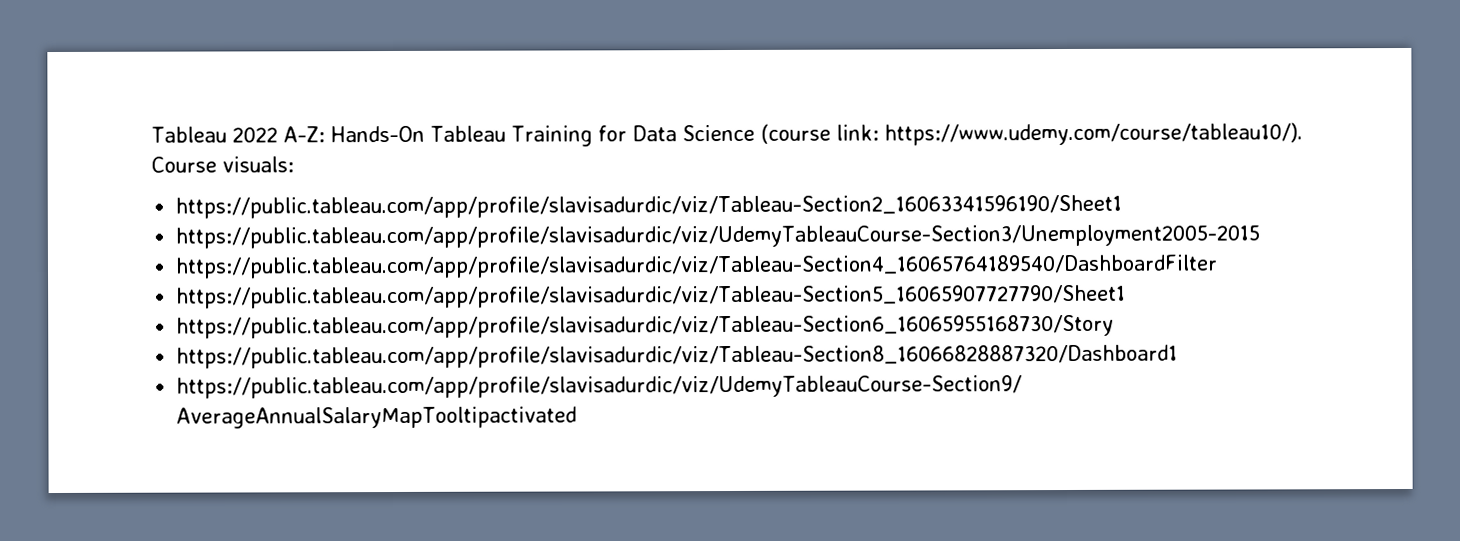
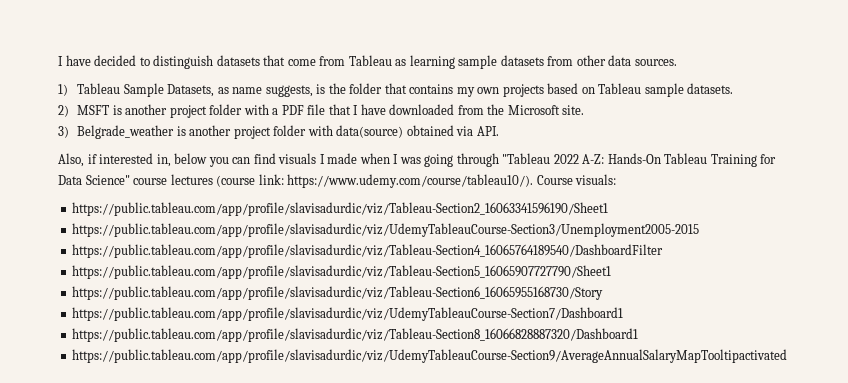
[151,126,227,143] Tableau -> [58,55,677,69] [58,83,734,97] [58,104,585,118] [58,125,499,139] [58,153,551,167] I have decided to distinguish datasets that come from Tableau as learning sample datasets from other data sources. // 1) Tableau Sample Datasets, as name suggests, is the folder that contains my own projects based on Tableau sample datasets. // 2) MSFT is another project folder with a PDF file that I have downloaded from the Microsoft site. // 3) Belgrade_weather is another project folder with data(source) obtained via API. // Also, if interested in, below you can find visuals I made when I was going through "Tableau
[681,124,755,142] Science -> [85,174,213,185] Science" course lectures
(1115, 326) none -> [72,307,624,321] // https://public.tableau.com/app/profile/slavisadurdic/viz/UdemyTableauCourse-Section7/Dashboard1

